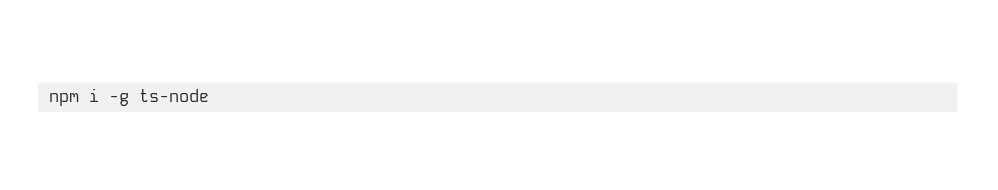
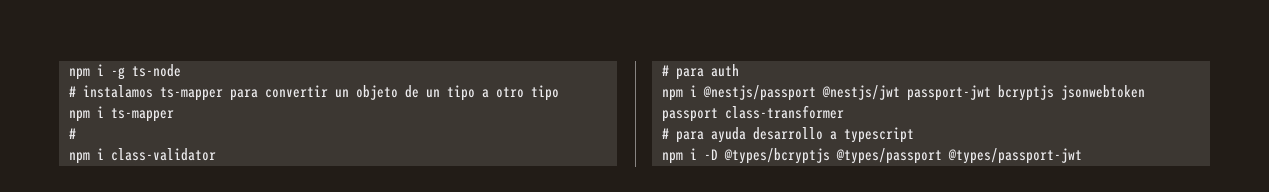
(209, 95) none -> [69,85,560,101] [69,106,175,122] [69,128,77,139] [69,148,217,164] [662,64,740,80] [662,85,1146,101] [662,105,845,122] [662,127,915,143] [662,148,1083,164] // # instalamos ts-mapper para convertir un objeto de un tipo a otro tipo // npm i ts-mapper // # // npm i class-validator // # para auth // npm i @nestjs/passport @nestjs/jwt passport-jwt bcryptjs jsonwebtoken passport class-transformer // # para ayuda desarrollo a typescript // npm i -D @types/bcryptjs @types/passport @types/passport-jwt

